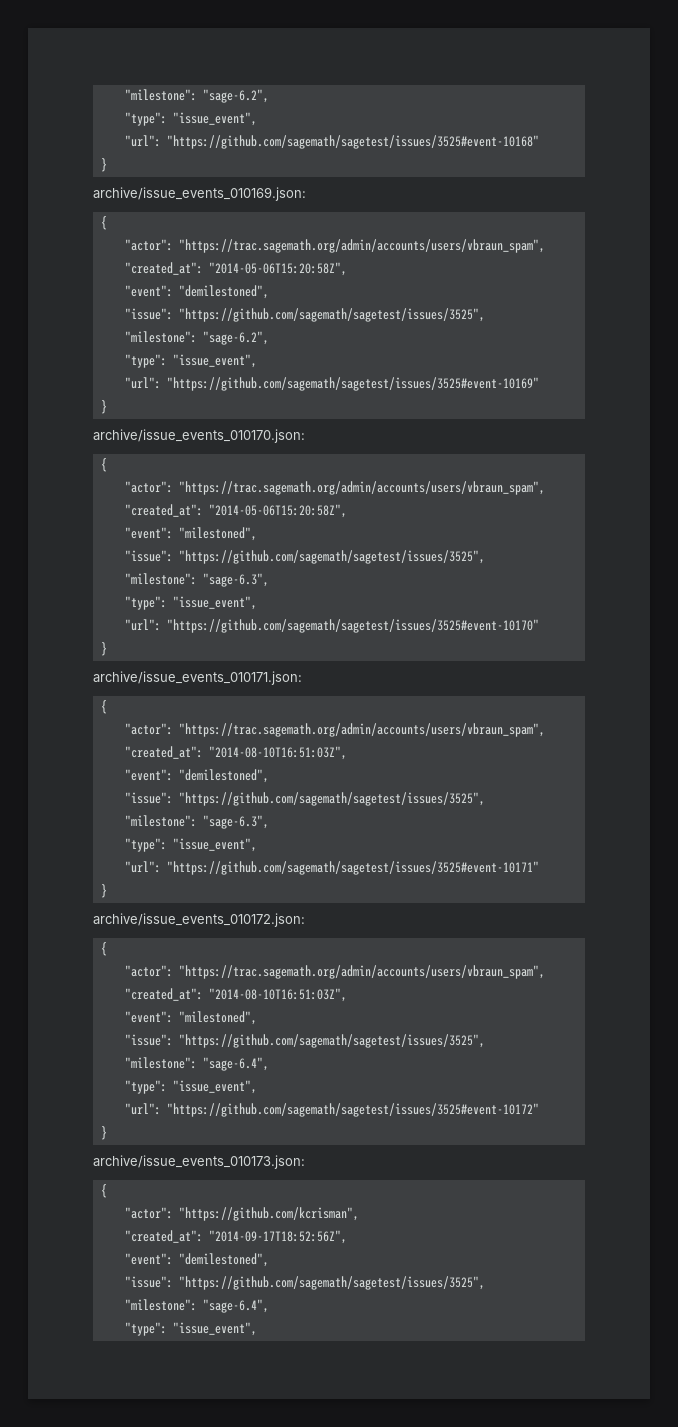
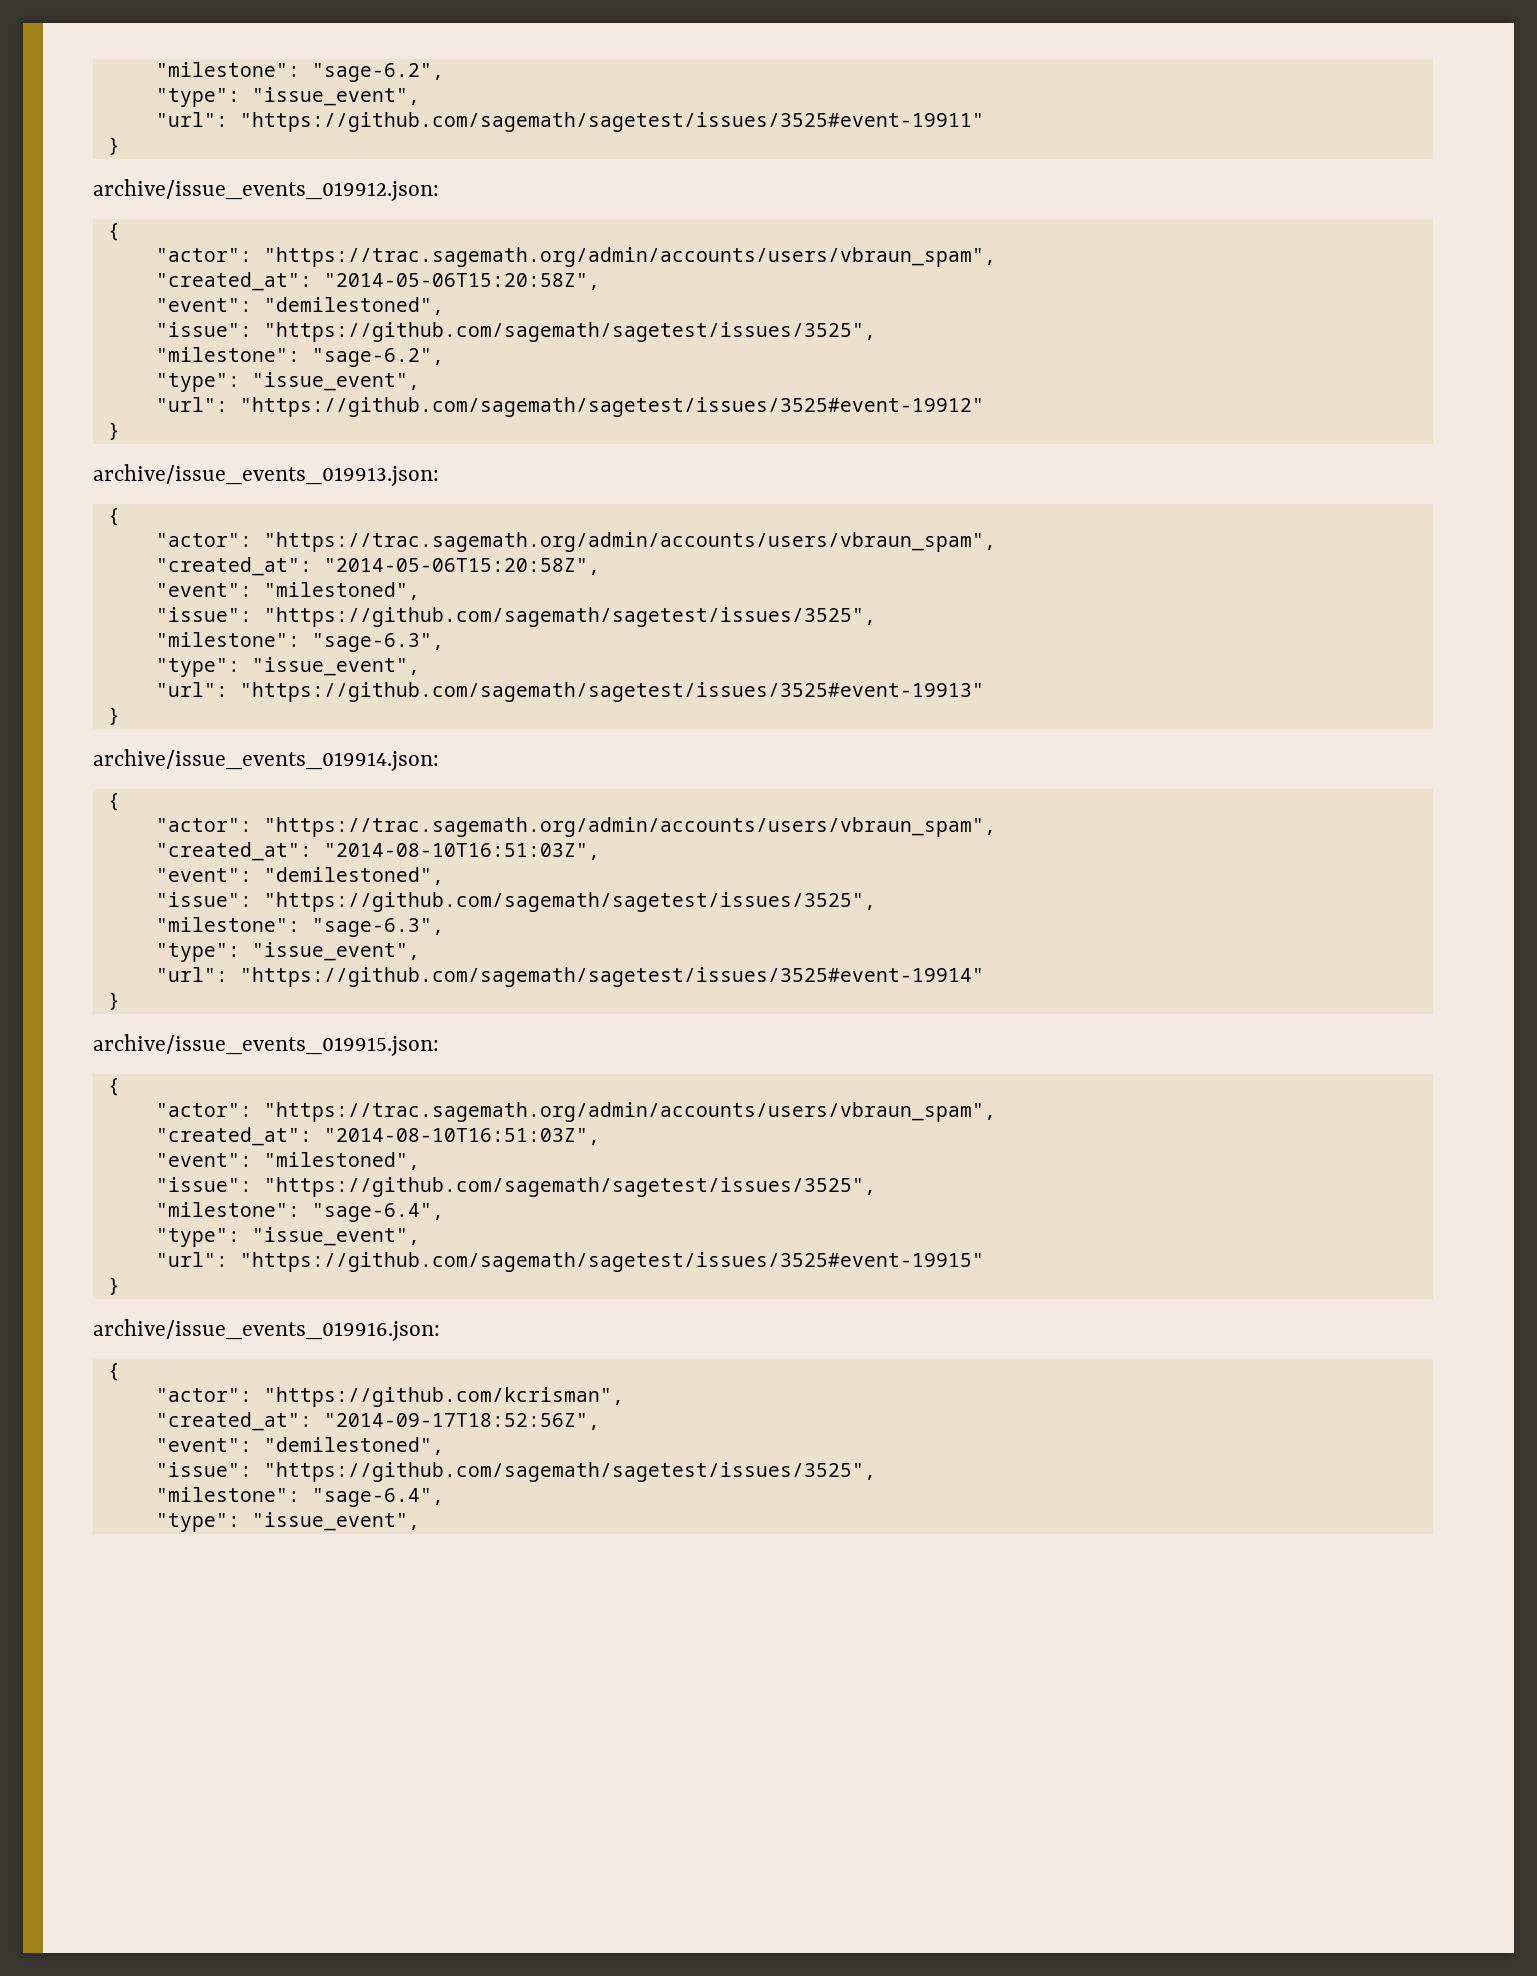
[124,89,269,103] [124,112,257,126] [124,135,539,149] [100,158,107,172] [93,187,306,201] "milestone": "sage-6.2", // "type": "issue_event", // "url": "https://github.com/sagemath/sagetest/issues/3525#event-10168" // } // archive/issue_events_010169.json: -> [155,62,444,82] [155,87,420,107] [155,112,984,132] [107,137,120,155] [93,179,439,201] "milestone": "sage-6.2", // "type": "issue_event", // "url": "https://github.com/sagemath/sagetest/issues/3525#event-19911" // } // archive/issue_events_019912.json:
[166,377,539,391] [100,400,107,414] [93,429,305,443] "https://github.com/sagemath/sagetest/issues/3525#event-10169" // } // archive/issue_events_010170.json: -> [239,397,984,417] [107,422,120,440] [93,464,439,486] "https://github.com/sagemath/sagetest/issues/3525#event-19912" // } // archive/issue_events_019913.json:
[166,619,539,633] [100,642,107,656] [93,671,302,685] "https://github.com/sagemath/sagetest/issues/3525#event-10170" // } // archive/issue_events_010171.json: -> [239,682,984,702] [107,707,120,725] [93,749,439,771] "https://github.com/sagemath/sagetest/issues/3525#event-19913" // } // archive/issue_events_019914.json:
[166,861,539,875] [100,884,107,898] [93,913,305,927] "https://github.com/sagemath/sagetest/issues/3525#event-10171" // } // archive/issue_events_010172.json: -> [239,967,984,987] [107,992,120,1010] [93,1034,439,1056] "https://github.com/sagemath/sagetest/issues/3525#event-19914" // } // archive/issue_events_019915.json:
[166,1103,539,1117] [100,1126,107,1140] [93,1155,305,1169] "https://github.com/sagemath/sagetest/issues/3525#event-10172" // } // archive/issue_events_010173.json: -> [239,1252,984,1272] [107,1277,120,1295] [93,1319,440,1341] "https://github.com/sagemath/sagetest/issues/3525#event-19915" // } // archive/issue_events_019916.json:

